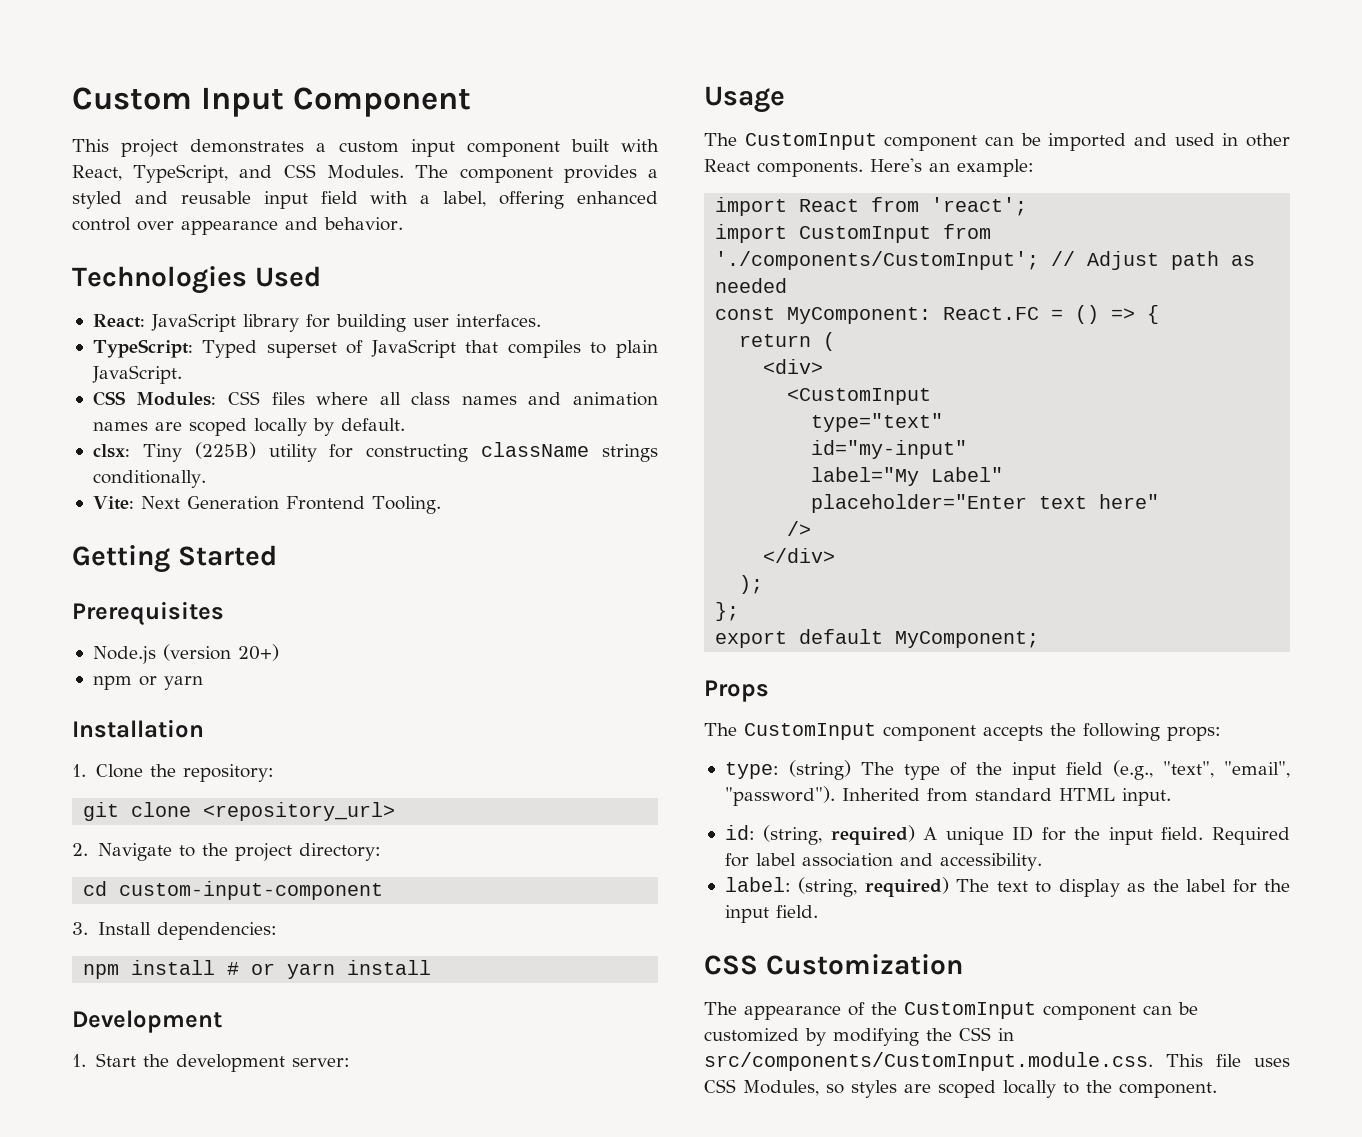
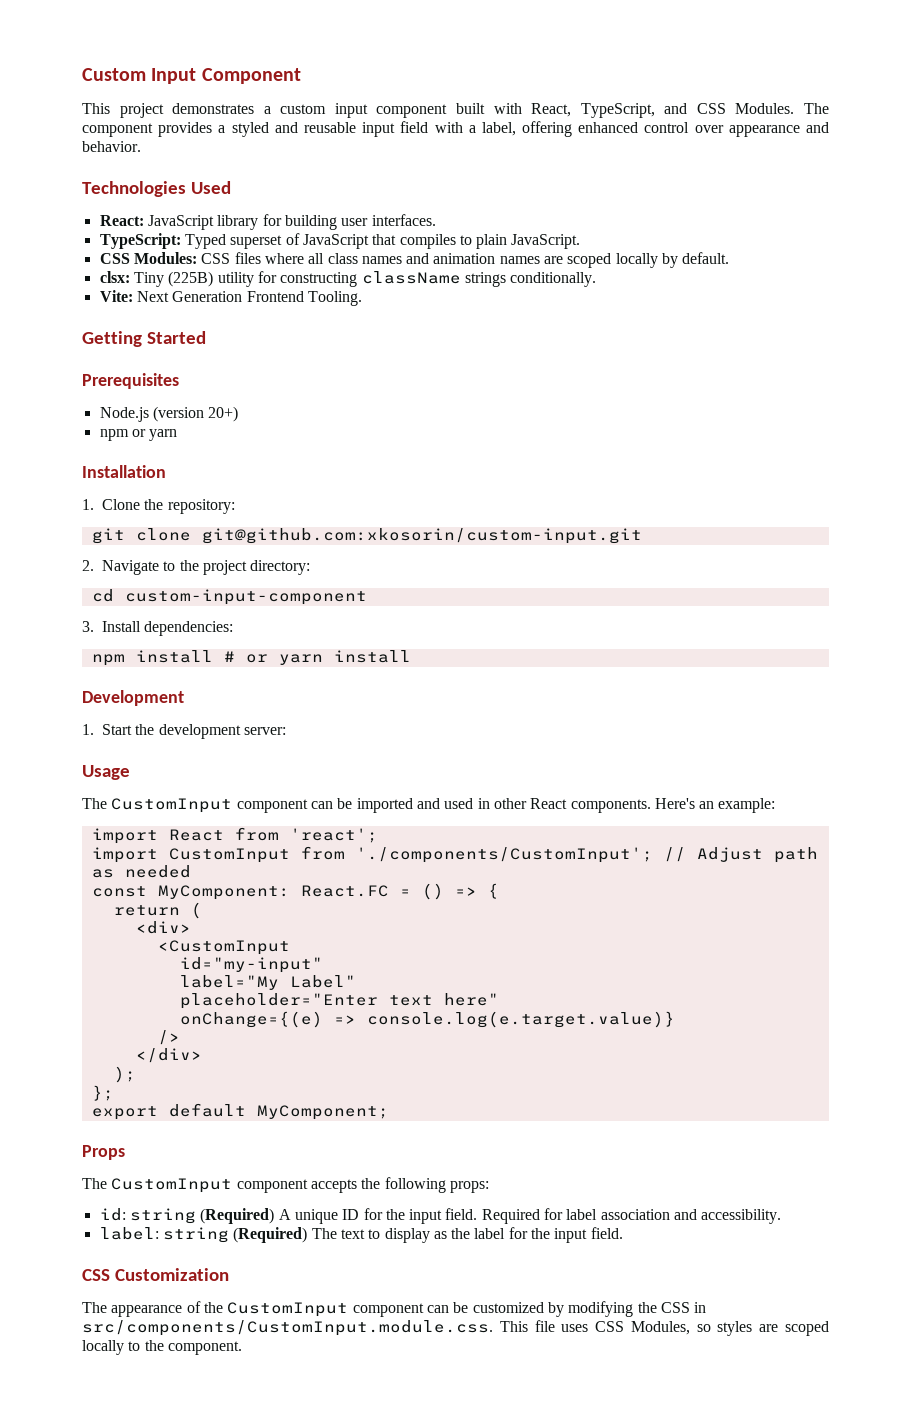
[203,802,396,821] <repository_url> -> [201,528,642,544] git@github.com:xkosorin/custom-input.git
[811,413,944,432] // type="text" -> (290, 947) none
(1160, 501) none -> [179,1011,675,1028] // onChange={(e) => console.log(e.target.value)}
[724,760,1290,780] [724,786,1171,806] // type: (string) The type of the input field (e.g., "text", "email", "password"). Inherited from standard HTML input. -> (489, 1187) none
[763,825,915,845] (string, required) -> [129,1208,275,1224] string (Required)
[798,877,949,897] (string, required) -> [162,1227,308,1243] string (Required)

